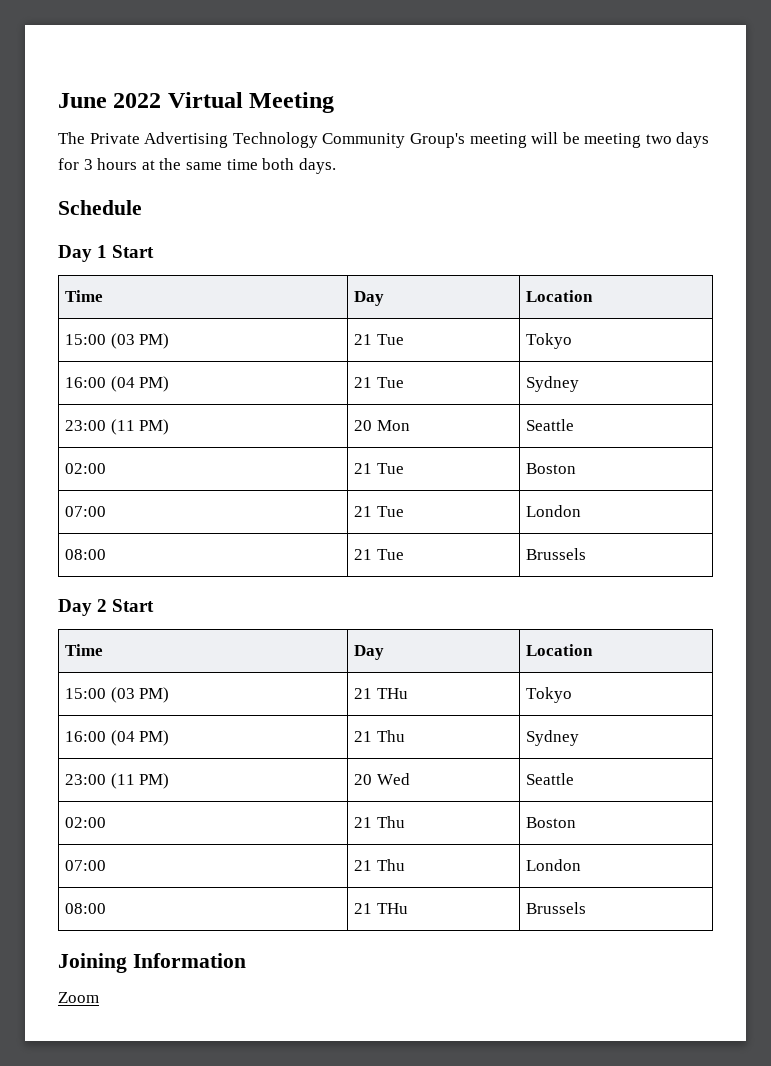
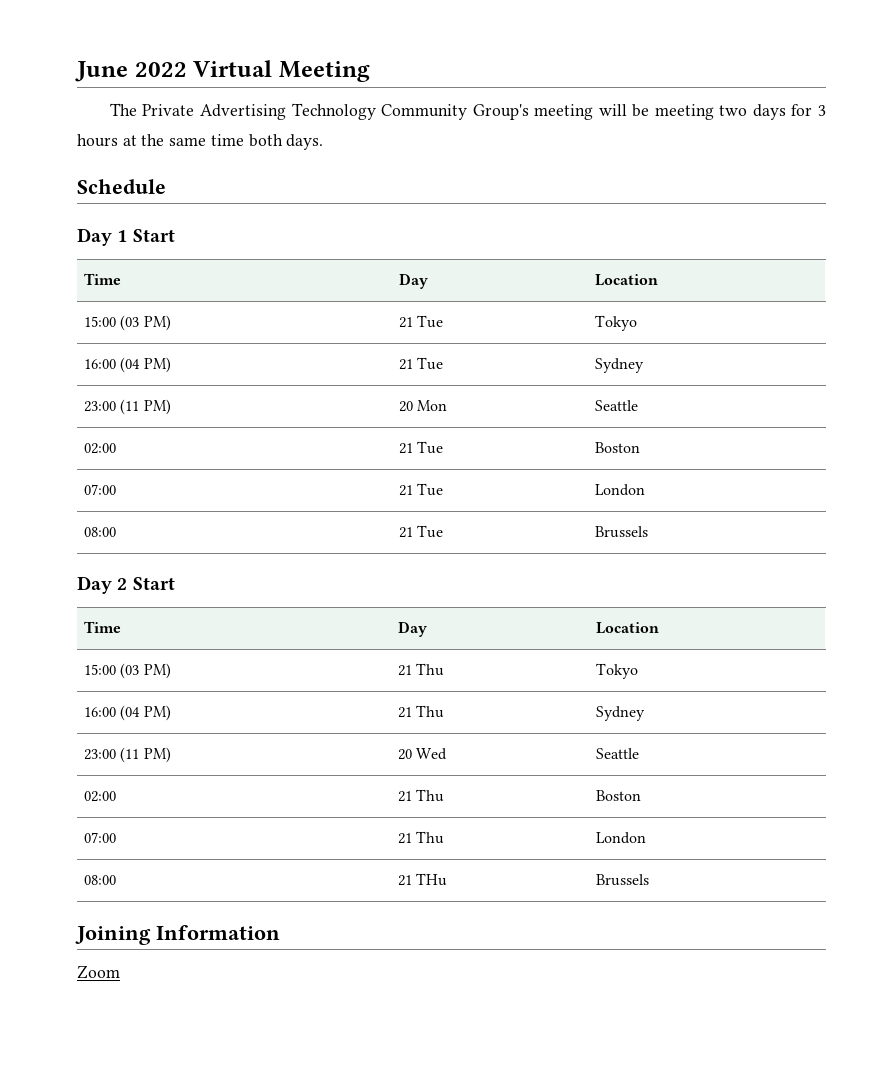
[376,688,408,699] THu -> [416,663,445,676] Thu

